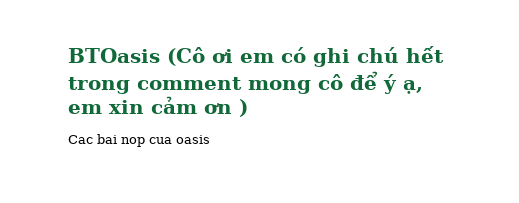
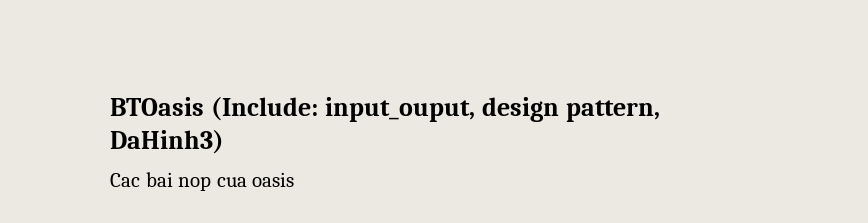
[167,46,444,67] [68,71,423,94] [68,96,248,117] (Cô ơi em có ghi chú hết trong comment mong cô để ý ạ, em xin cảm ơn ) -> [211,97,661,122] [110,130,224,154] (Include: input_ouput, design pattern, DaHinh3)

